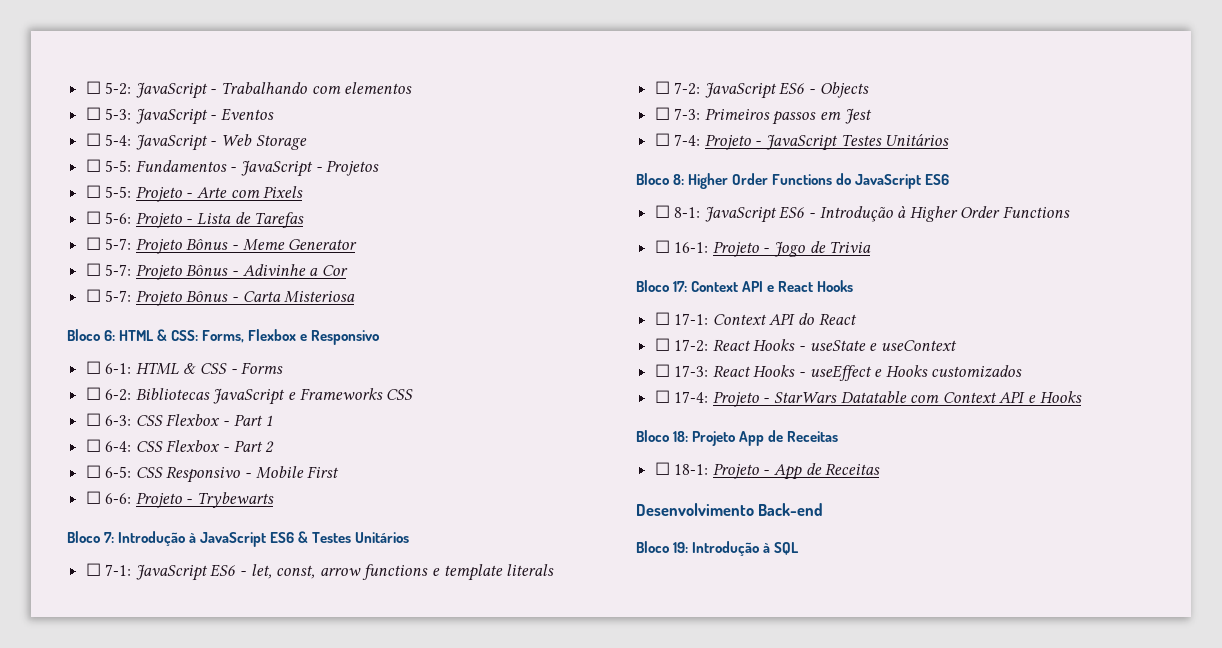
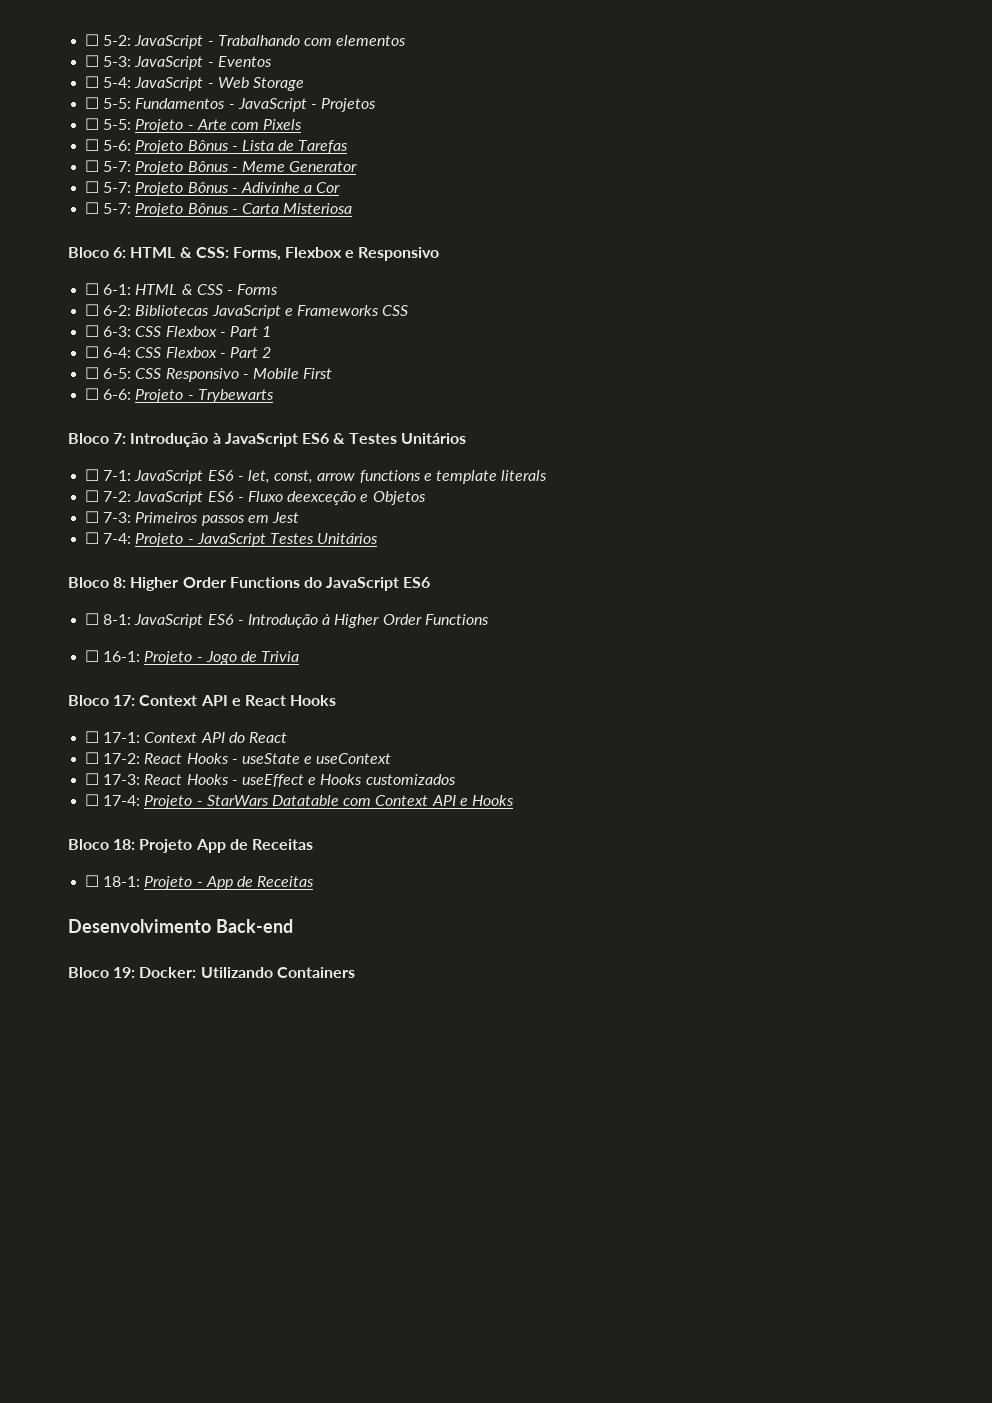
(182, 220) none -> [187,140,229,151] Bônus
[819,82,869,98] Objects -> [247,491,426,505] Fluxo deexceção e Objetos
[692,541,800,556] Introdução à SQL -> [139,967,355,978] Docker: Utilizando Containers

